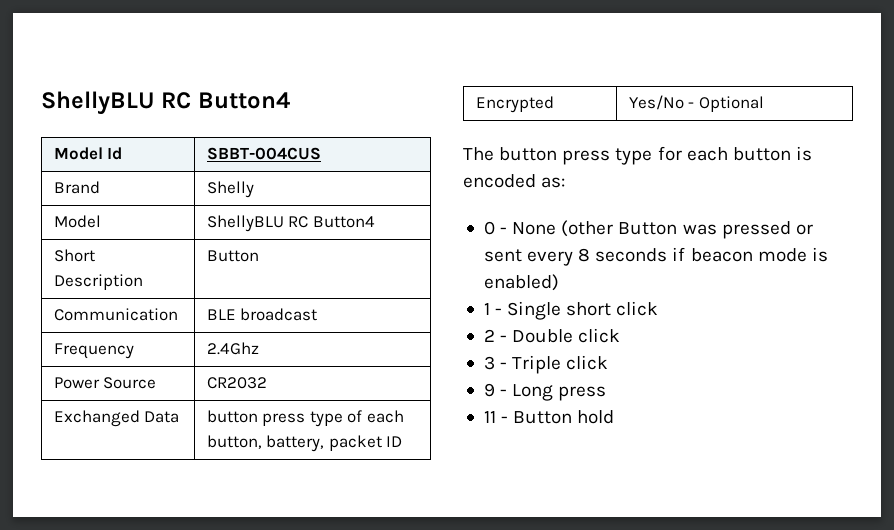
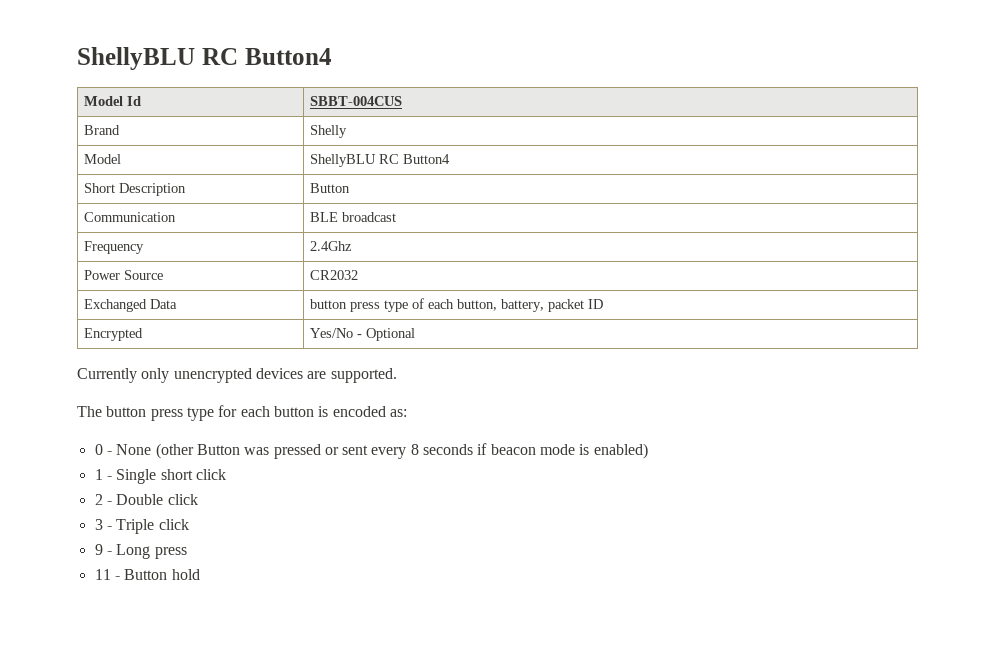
(764, 104) none -> [77,368,397,383] // Currently only unencrypted devices are supported.

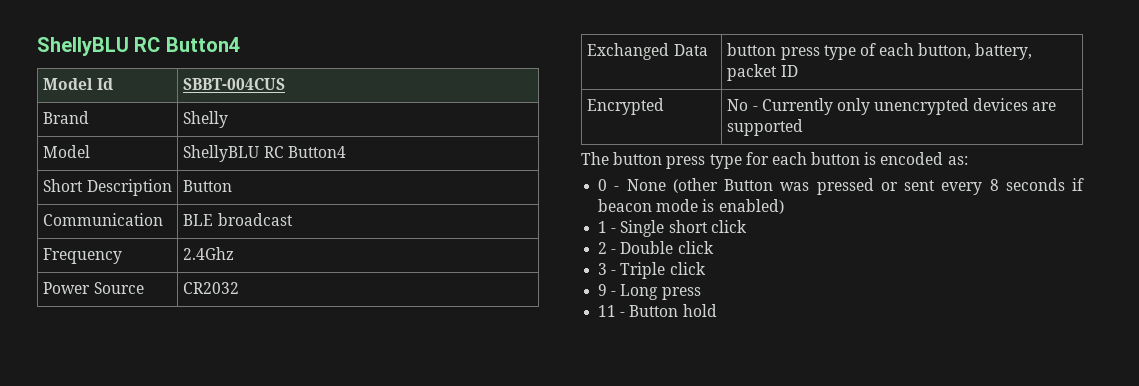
[309,328,415,341] Yes/No - Optional // -> [727,99,758,111] No -
[330,368,397,383] supported. -> [727,119,804,136] supported

